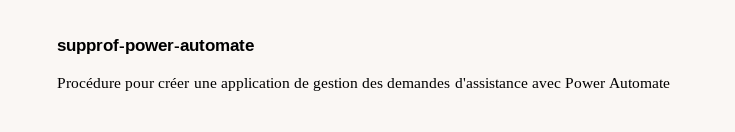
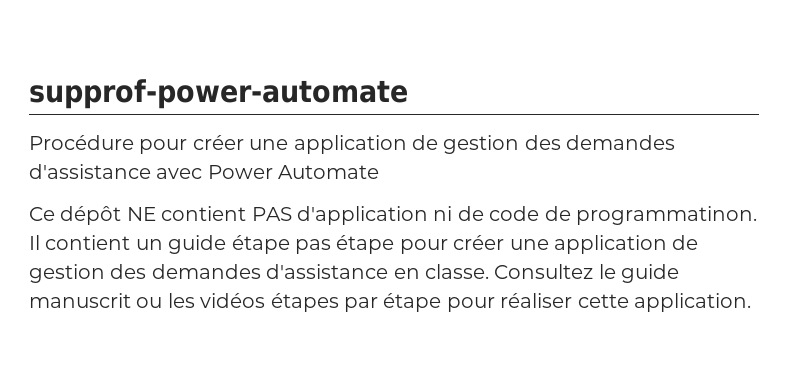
(671, 83) none -> [29,206,757,225] [29,235,699,254] [29,264,680,283] [29,293,751,312] // Ce dépôt NE contient PAS d'application ni de code de programmatinon. Il contient un guide étape pas étape pour créer une application de gestion des demandes d'assistance en classe. Consultez le guide manuscrit ou les vidéos étapes par étape pour réaliser cette application.

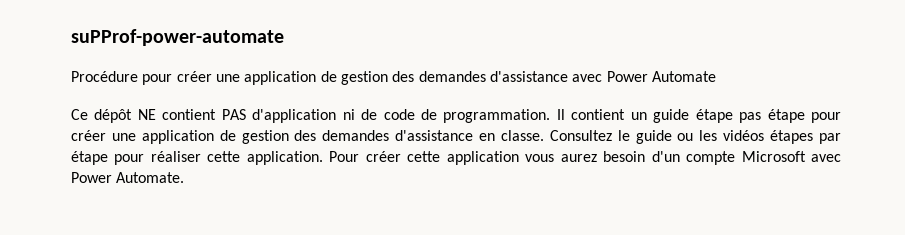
[29,79,408,109] supprof-power-automate -> [71,29,284,46] suPProf-power-automate
[575,206,757,225] programmatinon. -> [443,109,551,123] programmation.
[29,293,131,308] manuscrit -> (672, 137) none
(751, 302) none -> [329,151,842,165] [71,172,185,183] Pour créer cette application vous aurez besoin d'un compte Microsoft avec Power Automate.

